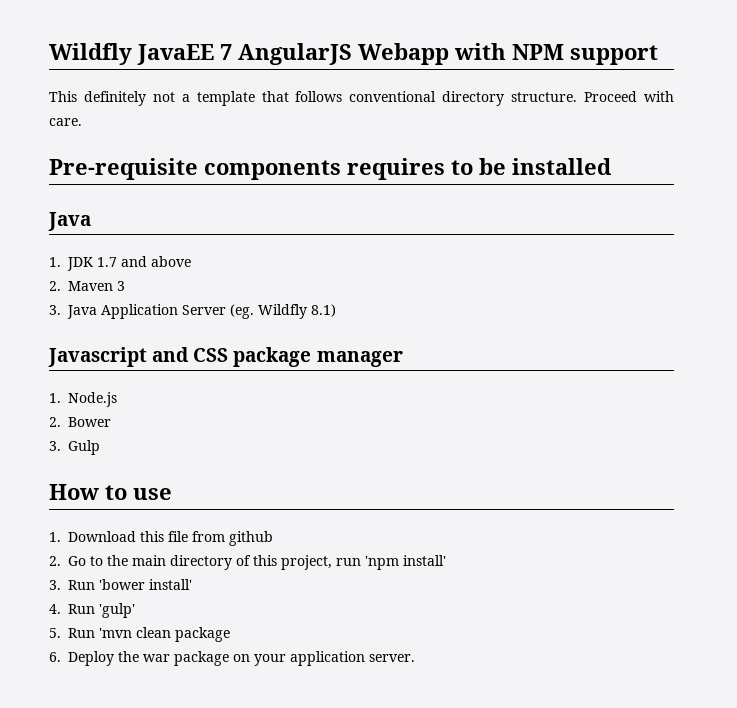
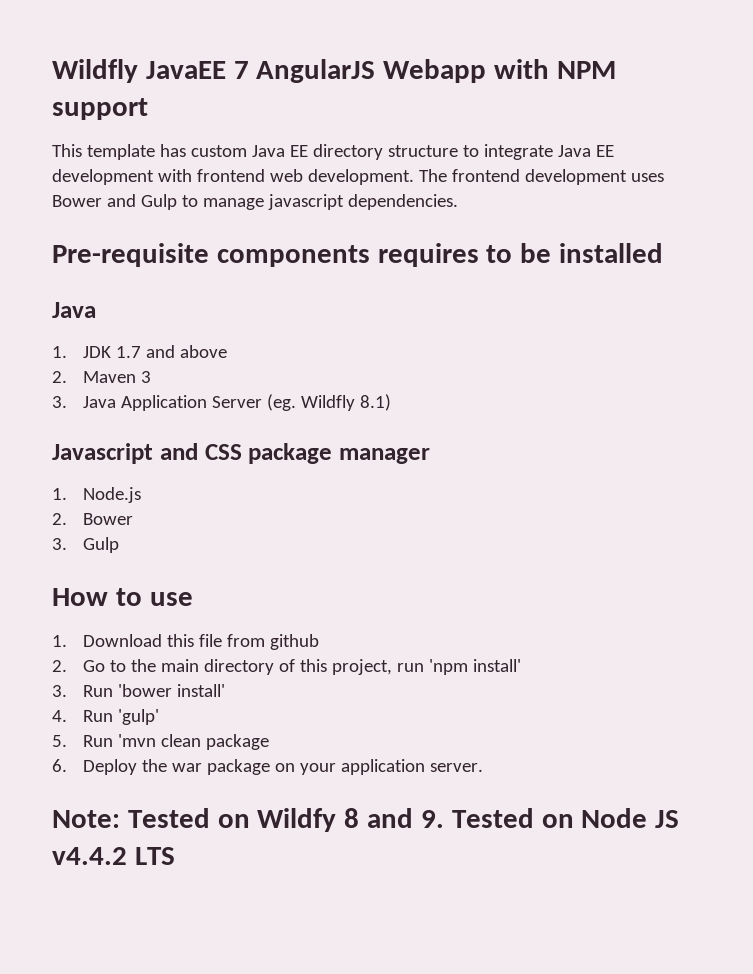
[83,91,674,106] [49,118,82,126] definitely not a template that follows conventional directory structure. Proceed with care. -> [86,144,614,160] [52,169,664,185] [52,194,458,210] template has custom Java EE directory structure to integrate Java EE development with frontend web development. The frontend development uses Bower and Gulp to manage javascript dependencies.
(415, 658) none -> [52,808,680,832] [52,847,175,865] // Note: Tested on Wildfy 8 and 9. Tested on Node JS v4.4.2 LTS

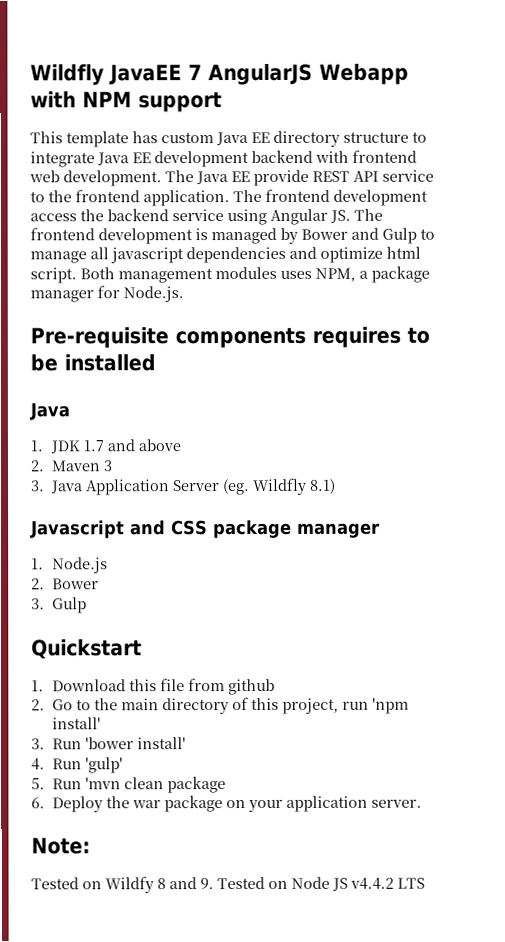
(154, 177) none -> [251,149,313,164] backend
[451,169,664,185] frontend development uses -> [196,169,434,186] [30,188,428,207] [30,208,383,226] [30,227,298,245] Java EE provide REST API service to the frontend application. The frontend development access the backend service using Angular JS. The frontend development is managed by
[267,194,458,210] javascript dependencies. -> [90,246,421,264] [30,265,430,284] [30,285,184,303] all javascript dependencies and optimize html script. Both management modules uses NPM, a package manager for Node.js.
[52,588,193,606] How to use -> [31,639,142,660] Quickstart
(120, 819) none -> (91, 846) //

